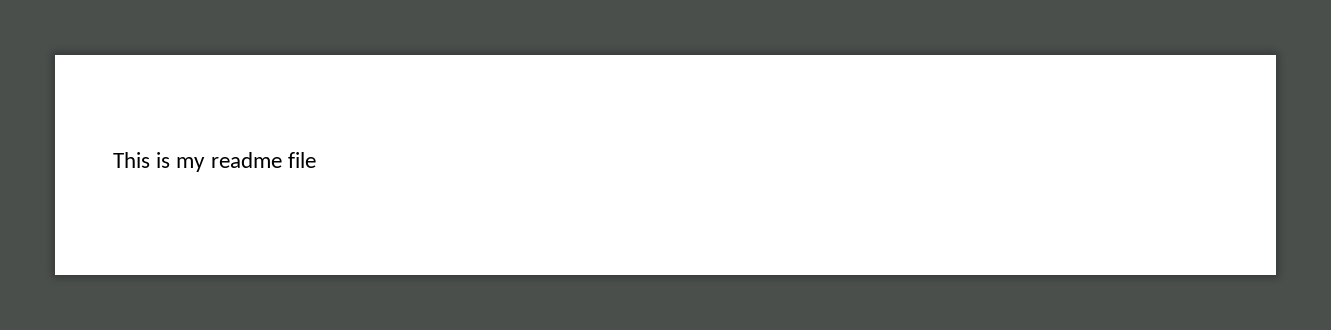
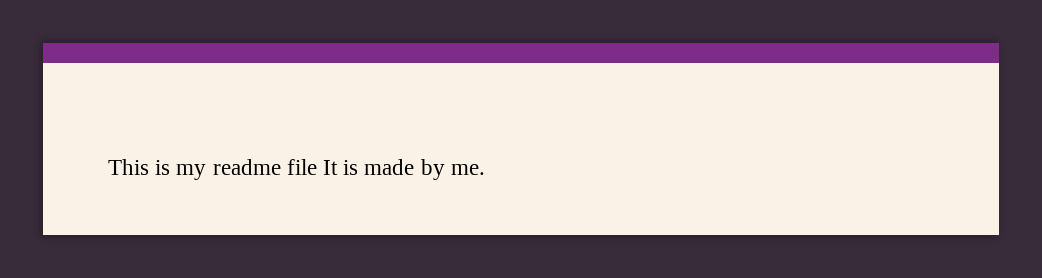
(316, 160) none -> [323,159,485,180] It is made by me.

